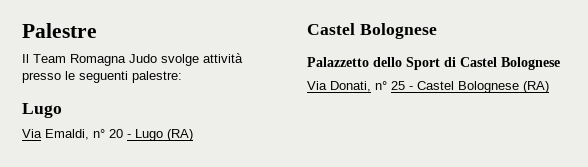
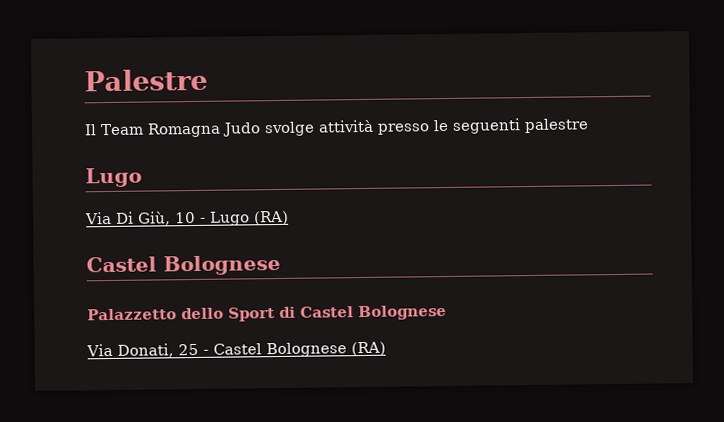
[132,71,182,83] palestre: -> [523,118,589,134] palestre
[45,129,123,140] Emaldi, n° 20 -> [115,211,196,226] Di Giù, 10
[375,81,387,90] n° -> (174, 350) none

